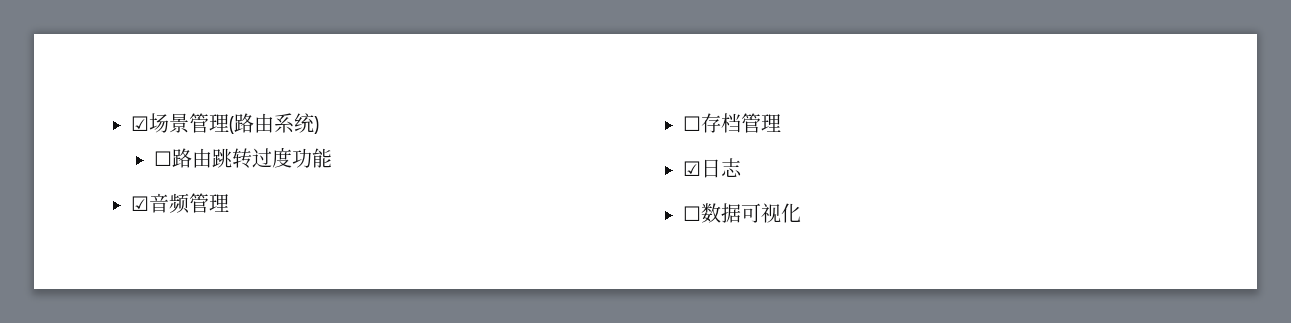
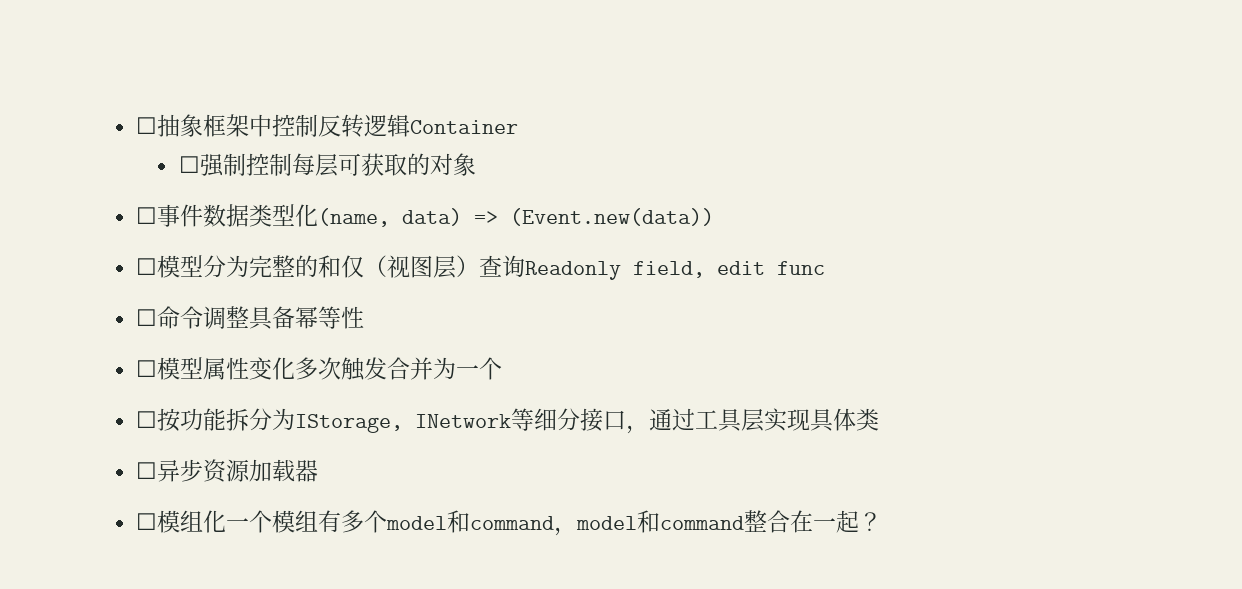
[131,113,319,134] [154,147,333,169] [131,193,229,214] [683,113,781,133] [683,158,742,178] [683,203,801,223] ☑场景管理(路由系统) // ☐路由跳转过度功能 // ☑音频管理 // ☐存档管理 // ☑日志 // ☐数据可视化 -> [136,114,519,138] [178,153,476,177] [136,204,715,227] [136,255,826,280] [136,306,365,330] [136,357,503,381] [136,408,880,434] [136,459,319,483] [136,510,883,536] ☐抽象框架中控制反转逻辑Container // ☐强制控制每层可获取的对象 // ☐事件数据类型化(name, data) => (Event.new(data)) // ☐模型分为完整的和仅（视图层）查询Readonly field, edit func // ☐命令调整具备幂等性 // ☐模型属性变化多次触发合并为一个 // ☐按功能拆分为IStorage, INetwork等细分接口，通过工具层实现具体类 // ☐异步资源加载器 // ☐模组化一个模组有多个model和command，model和command整合在一起？

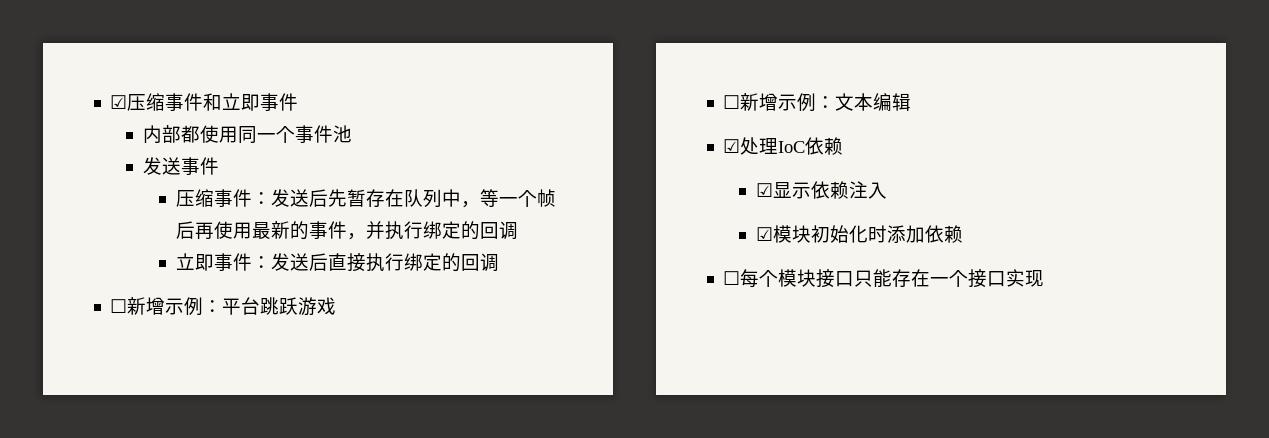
[136,114,519,138] [178,153,476,177] [136,204,715,227] [136,255,826,280] [136,306,365,330] [136,357,503,381] [136,408,880,434] [136,459,319,483] [136,510,883,536] ☐抽象框架中控制反转逻辑Container // ☐强制控制每层可获取的对象 // ☐事件数据类型化(name, data) => (Event.new(data)) // ☐模型分为完整的和仅（视图层）查询Readonly field, edit func // ☐命令调整具备幂等性 // ☐模型属性变化多次触发合并为一个 // ☐按功能拆分为IStorage, INetwork等细分接口，通过工具层实现具体类 // ☐异步资源加载器 // ☐模组化一个模组有多个model和command，model和command整合在一起？ -> [110,93,299,111] [143,125,353,144] [143,157,220,175] [175,189,556,208] [175,221,518,240] [175,253,499,272] [110,297,337,316] [723,93,912,112] [723,137,844,155] [756,181,888,199] [756,225,964,243] [723,269,1045,288] ☑压缩事件和立即事件 // 内部都使用同一个事件池 // 发送事件 // 压缩事件：发送后先暂存在队列中，等一个帧后再使用最新的事件，并执行绑定的回调 // 立即事件：发送后直接执行绑定的回调 // ☐新增示例：平台跳跃游戏 // ☐新增示例：文本编辑 // ☑处理IoC依赖 // ☑显示依赖注入 // ☑模块初始化时添加依赖 // ☐每个模块接口只能存在一个接口实现

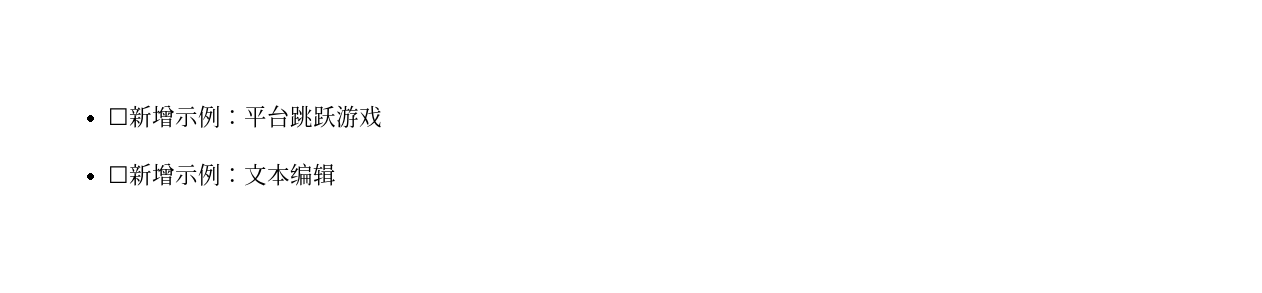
[110,93,299,111] [143,125,353,144] [143,157,220,175] [175,189,556,208] [175,221,518,240] [175,253,499,272] ☑压缩事件和立即事件 // 内部都使用同一个事件池 // 发送事件 // 压缩事件：发送后先暂存在队列中，等一个帧后再使用最新的事件，并执行绑定的回调 // 立即事件：发送后直接执行绑定的回调 // -> (107, 116) none
[723,137,844,155] [756,181,888,199] [756,225,964,243] [723,269,1045,288] // ☑处理IoC依赖 // ☑显示依赖注入 // ☑模块初始化时添加依赖 // ☐每个模块接口只能存在一个接口实现 -> (336, 174) none

